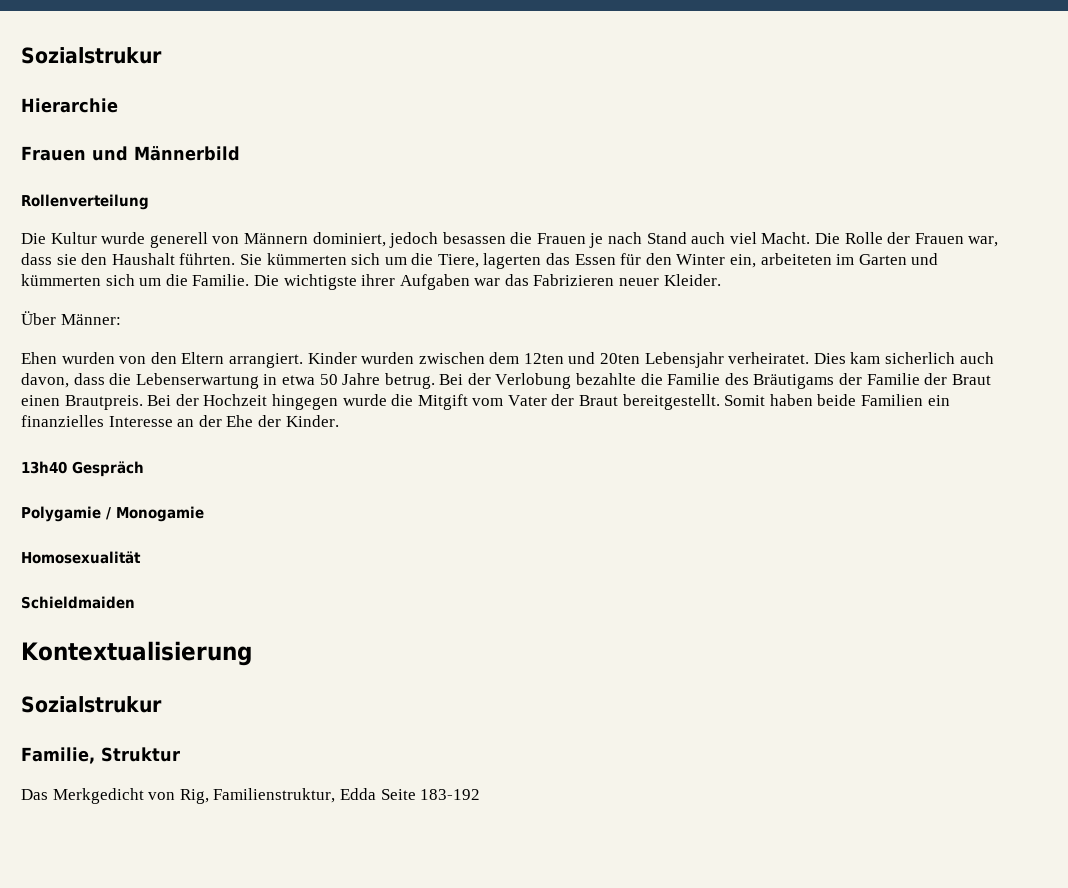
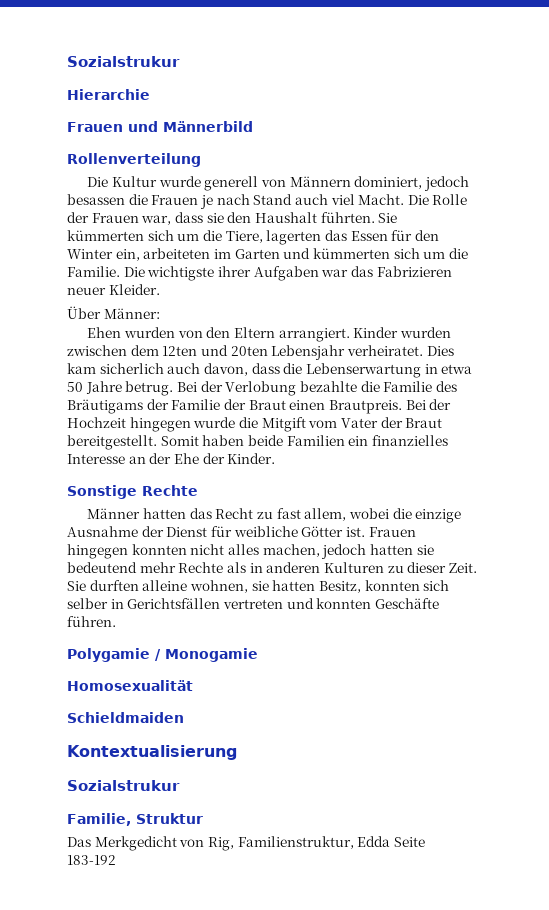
[21,461,144,477] 13h40 Gespräch -> [67,485,198,499] [87,508,462,523] [67,526,416,537] [67,544,434,559] [67,562,477,573] [67,580,450,593] [67,598,439,609] [67,616,116,627] Sonstige Rechte // Männer hatten das Recht zu fast allem, wobei die einzige Ausnahme der Dienst für weibliche Götter ist. Frauen hingegen konnten nicht alles machen, jedoch hatten sie bedeutend mehr Rechte als in anderen Kulturen zu dieser Zeit. Sie durften alleine wohnen, sie hatten Besitz, konnten sich selber in Gerichtsfällen vertreten und konnten Geschäfte führen.

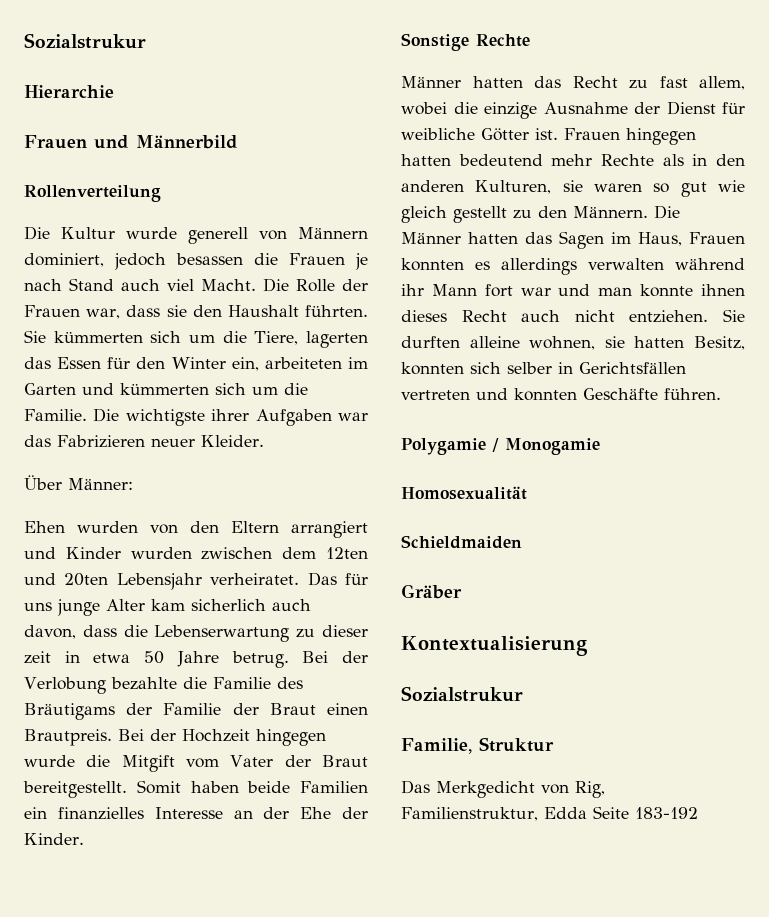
[278,328,350,342] arrangiert. -> [291,521,368,538] [24,547,56,559] arrangiert und
[426,346,454,356] Dies -> [307,572,368,586] [24,599,145,616] Das für uns junge Alter
(421, 370) none -> [296,625,368,638] [24,651,51,664] zu dieser zeit
[131,544,434,559] konnten nicht alles machen, jedoch hatten sie -> [401,154,451,166] hatten
[266,562,477,573] anderen Kulturen zu dieser Zeit. -> [716,154,745,166] [401,180,745,197] [401,205,680,223] [401,231,745,249] [401,258,745,275] [401,284,745,297] [401,310,709,323] den anderen Kulturen, sie waren so gut wie gleich gestellt zu den Männern. Die Männer hatten das Sagen im Haus, Frauen konnten es allerdings verwalten während ihr Mann fort war und man konnte ihnen dieses Recht auch nicht entziehen.
(184, 717) none -> [401,584,462,599] // Gräber

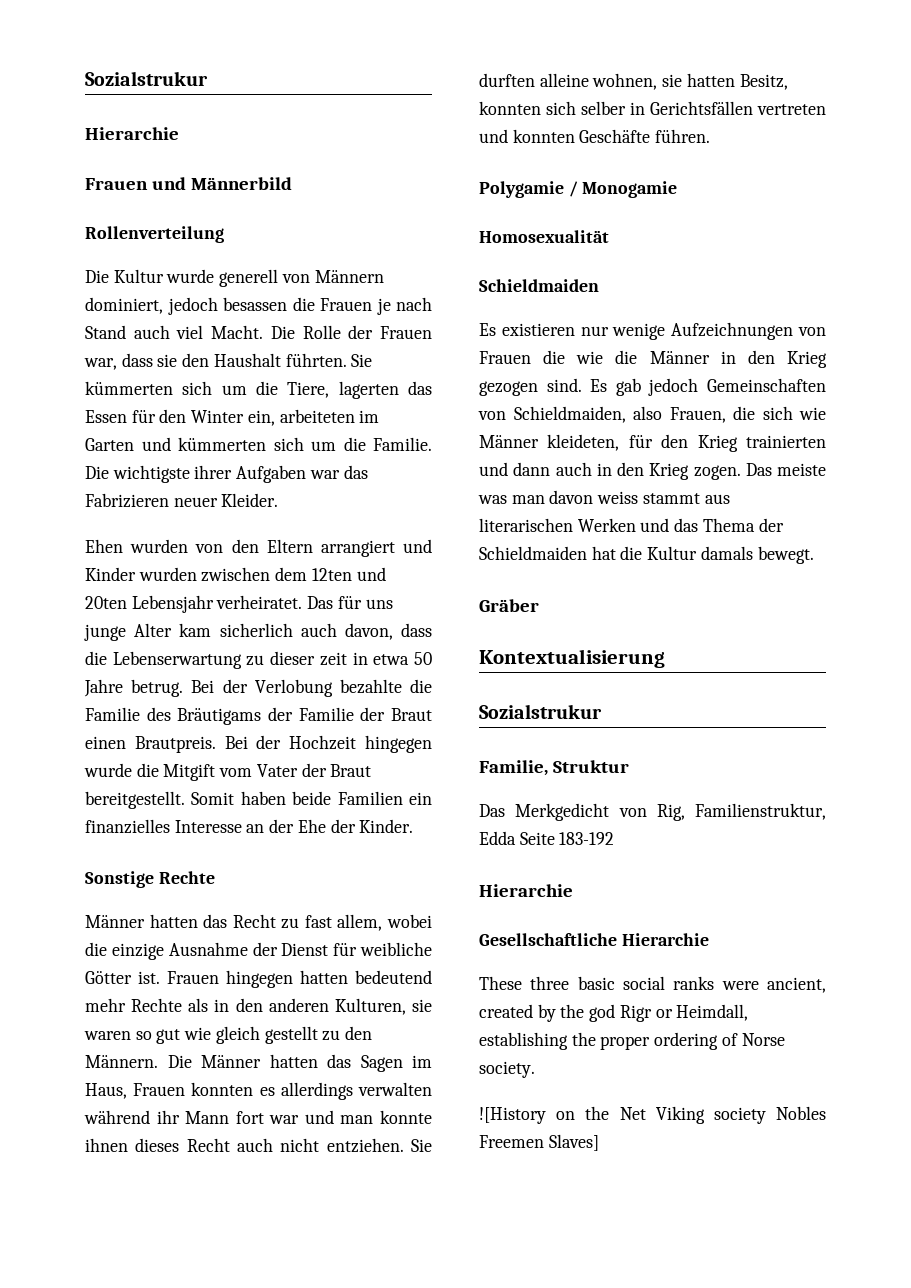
[24,475,133,490] // Über Männer: -> (279, 500) none
(522, 542) none -> [479,322,826,340] [479,350,827,368] [479,378,826,396] [478,406,826,423] [479,434,826,452] [479,462,826,480] [478,490,730,504] [479,518,784,532] [479,546,814,564] // Es existieren nur wenige Aufzeichnungen von Frauen die wie die Männer in den Krieg gezogen sind. Es gab jedoch Gemeinschaften von Schieldmaiden, also Frauen, die sich wie Männer kleideten, für den Krieg trainierten und dann auch in den Krieg zogen. Das meiste was man davon weiss stammt aus literarischen Werken und das Thema der Schieldmaiden hat die Kultur damals bewegt.
(698, 813) none -> [479,884,573,897] [479,933,709,946] [479,976,826,993] [479,1004,749,1022] [479,1032,785,1050] [479,1061,535,1078] [479,1106,826,1124] [479,1134,599,1151] // Hierarchie // Gesellschaftliche Hierarchie // These three basic social ranks were ancient, created by the god Rigr or Heimdall, establishing the proper ordering of Norse society. // ![History on the Net Viking society Nobles Freemen Slaves]

